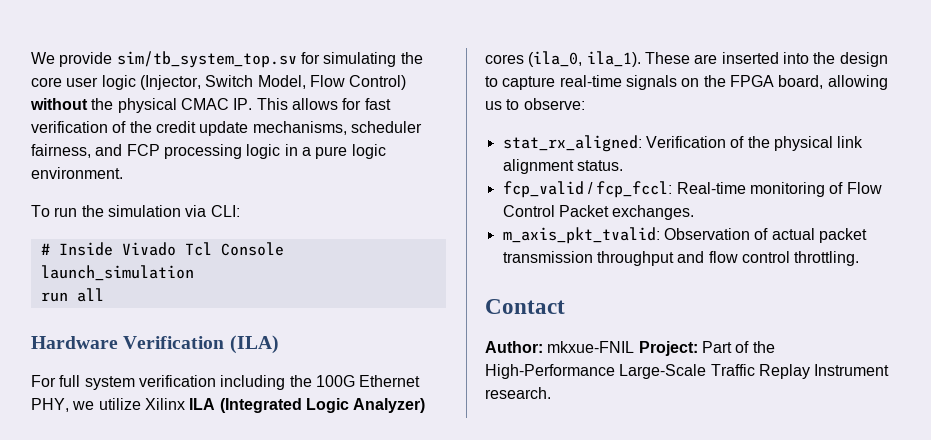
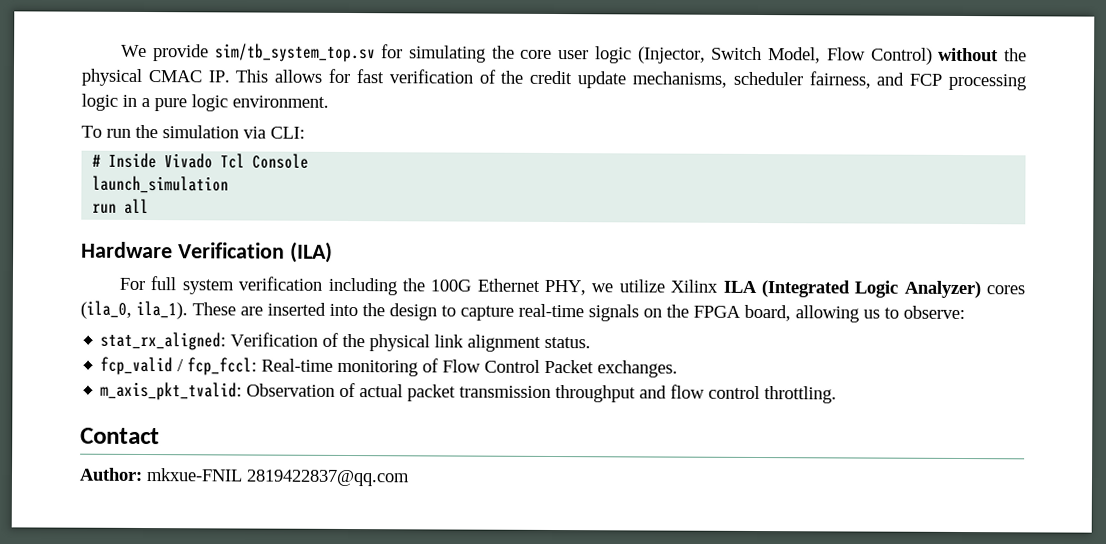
[638,341,775,356] [485,364,890,379] [485,387,551,399] Project: Part of the High-Performance Large-Scale Traffic Replay Instrument research. -> [246,469,410,487] 2819422837@qq.com

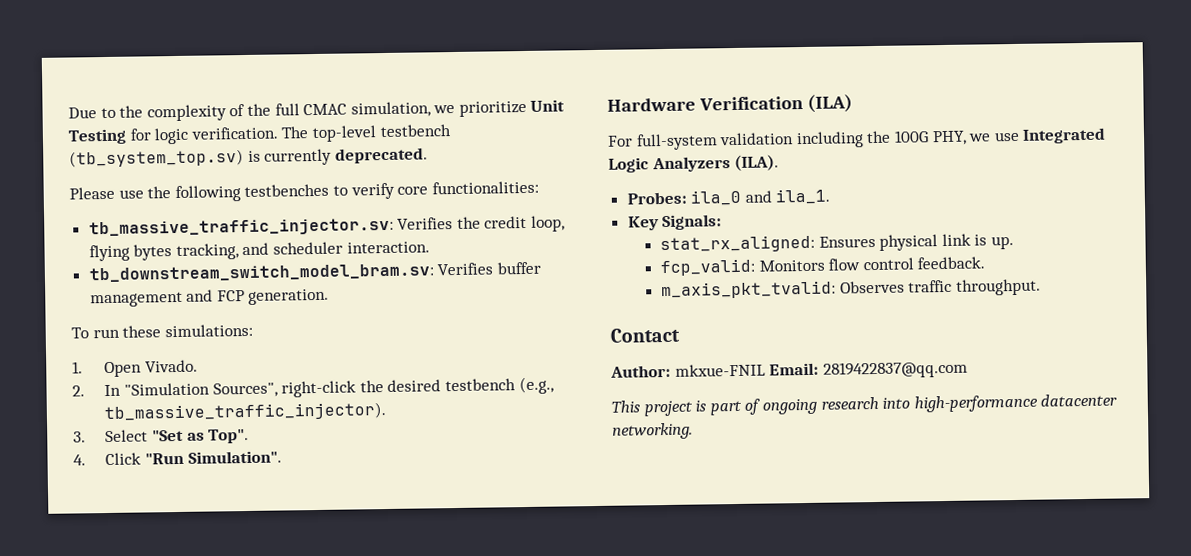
[121,43,1027,65] [81,68,1027,91] [81,93,329,112] [81,124,305,139] [92,152,310,169] [92,175,230,194] [92,198,150,215] We provide sim/tb_system_top.sv for simulating the core user logic (Injector, Switch Model, Flow Control) without the physical CMAC IP. This allows for fast verification of the credit update mechanisms, scheduler fairness, and FCP processing logic in a pure logic environment. // To run the simulation via CLI: // # Inside Vivado Tcl Console // launch_simulation // run all -> [68,99,566,122] [68,124,451,145] [69,147,428,168] [69,180,539,203] [88,215,566,238] [88,241,430,262] [88,261,541,283] [89,288,330,308] [71,323,253,339] [72,359,198,378] [72,376,554,398] [104,402,387,423] [73,428,250,444] [73,450,282,466] Due to the complexity of the full CMAC simulation, we prioritize Unit Testing for logic verification. The top-level testbench (tb_system_top.sv) is currently deprecated. // Please use the following testbenches to verify core functionalities: // tb_massive_traffic_injector.sv: Verifies the credit loop, flying bytes tracking, and scheduler interaction. // tb_downstream_switch_model_bram.sv: Verifies buffer management and FCP generation. // To run these simulations: // 1. Open Vivado. // 2. In "Simulation Sources", right-click the desired testbench (e.g., tb_massive_traffic_injector). // 3. Select "Set as Top". // 4. Click "Run Simulation".
[150,276,323,295] full system verification -> [635,132,795,151] full-system validation
[476,278,540,292] Ethernet -> (929, 136) none
[618,279,1025,299] [80,300,965,323] [100,331,592,352] [100,356,679,378] [100,381,838,404] utilize Xilinx ILA (Integrated Logic Analyzer) cores (ila_0, ila_1). These are inserted into the design to capture real-time signals on the FPGA board, allowing us to observe: // stat_rx_aligned: Verification of the physical link alignment status. // fcp_valid / fcp_fccl: Real-time monitoring of Flow Control Packet exchanges. // m_axis_pkt_tvalid: Observation of actual packet transmission throughput and flow control throttling. -> [993,127,1107,144] [608,154,780,173] [626,188,831,206] [627,214,723,231] [660,233,1015,254] [660,256,986,277] [661,278,1041,300] use Integrated Logic Analyzers (ILA). // Probes: ila_0 and ila_1. // Key Signals: // stat_rx_aligned: Ensures physical link is up. // fcp_valid: Monitors flow control feedback. // m_axis_pkt_tvalid: Observes traffic throughput.
(243, 475) none -> [769,362,820,376] Email:
(410, 478) none -> [611,393,1118,417] [612,422,693,440] // This project is part of ongoing research into high-performance datacenter networking.

